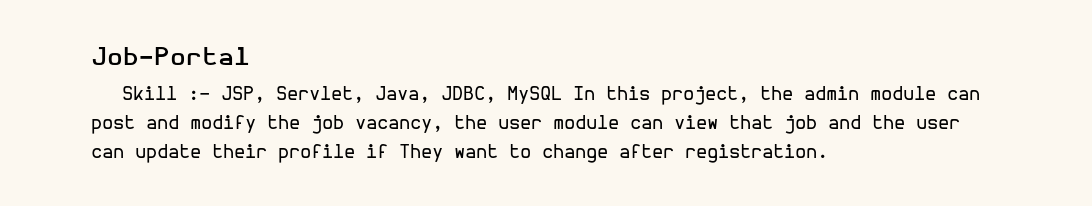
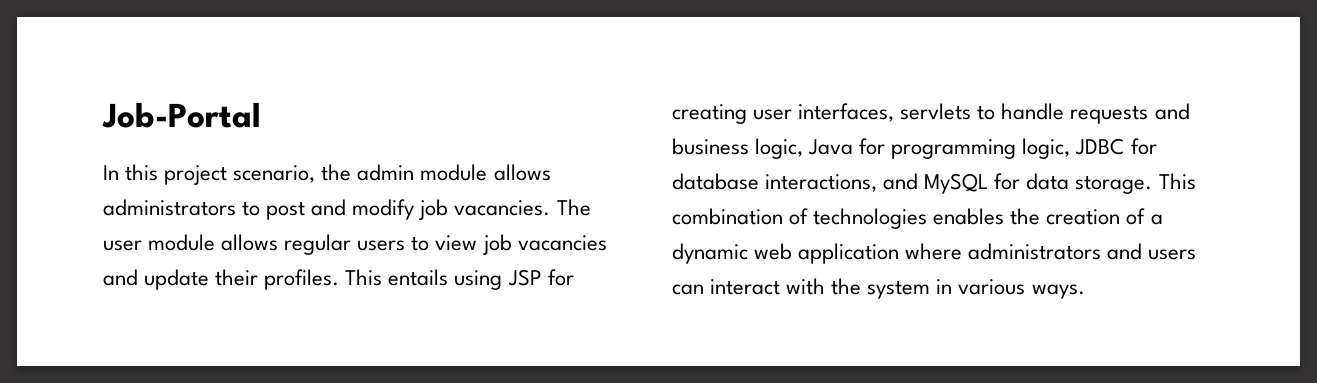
[121,86,980,105] [91,115,960,134] [91,144,828,163] Skill :- JSP, Servlet, Java, JDBC, MySQL In this project, the admin module can post and modify the job vacancy, the user module can view that job and the user can update their profile if They want to change after registration. -> [103,164,551,185] [103,199,591,220] [103,234,607,255] [103,269,574,290] [672,103,1190,124] [672,138,1157,159] [672,173,1196,194] [672,208,1163,229] [672,243,1197,264] [672,278,1085,299] In this project scenario, the admin module allows administrators to post and modify job vacancies. The user module allows regular users to view job vacancies and update their profiles. This entails using JSP for creating user interfaces, servlets to handle requests and business logic, Java for programming logic, JDBC for database interactions, and MySQL for data storage. This combination of technologies enables the creation of a dynamic web application where administrators and users can interact with the system in various ways.

